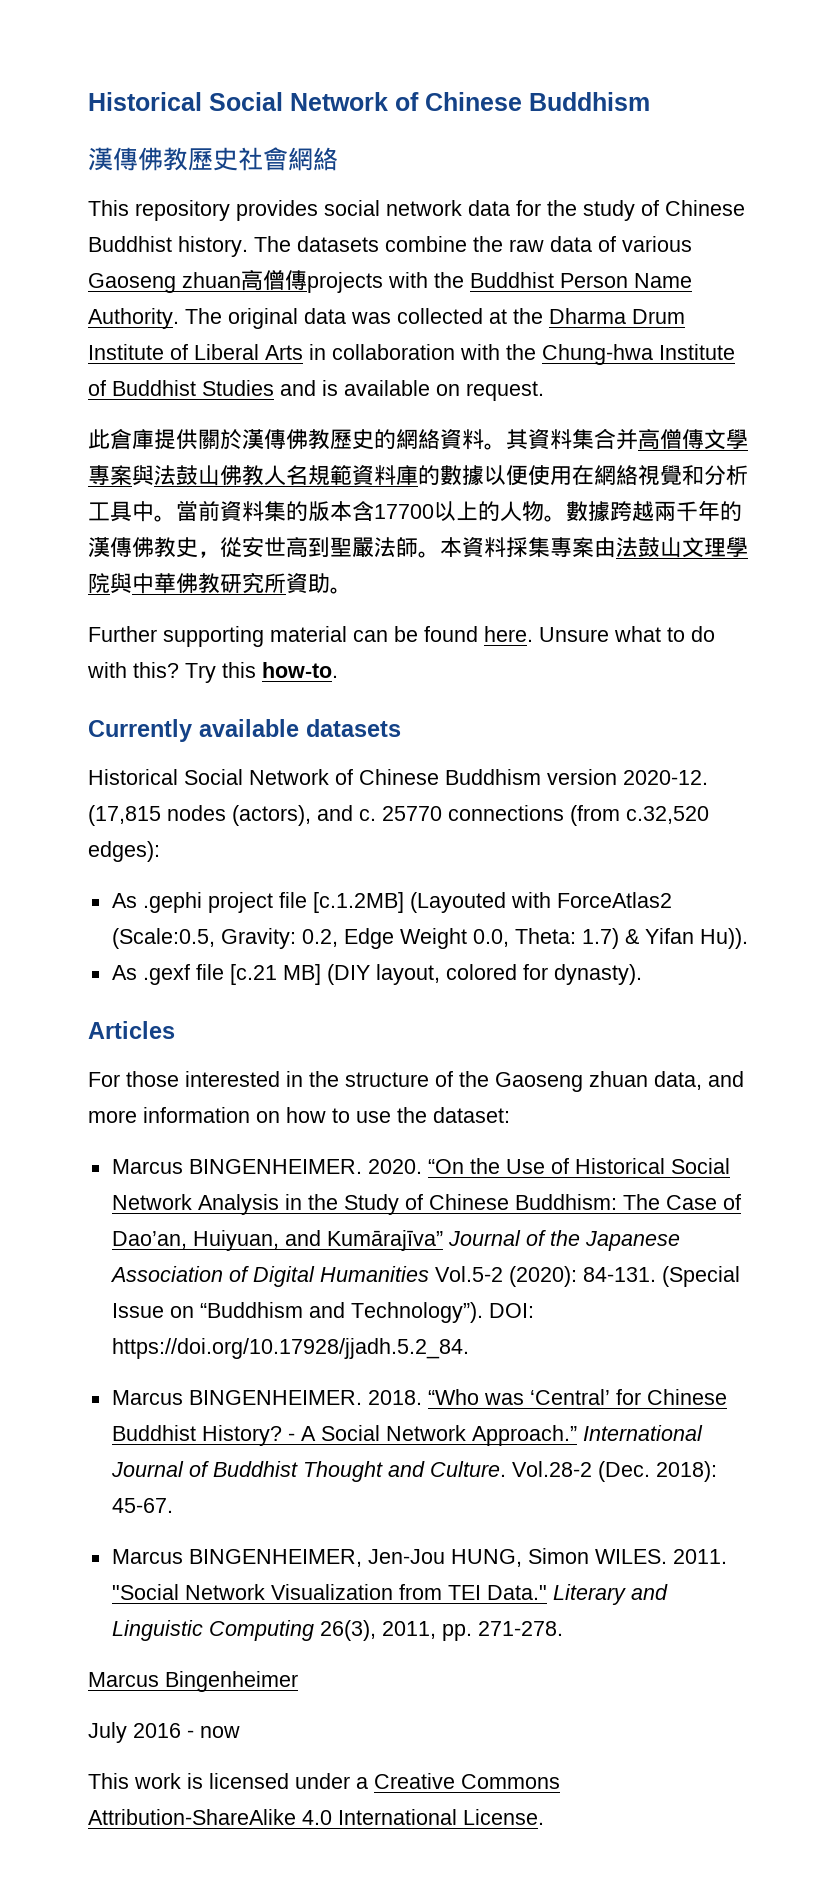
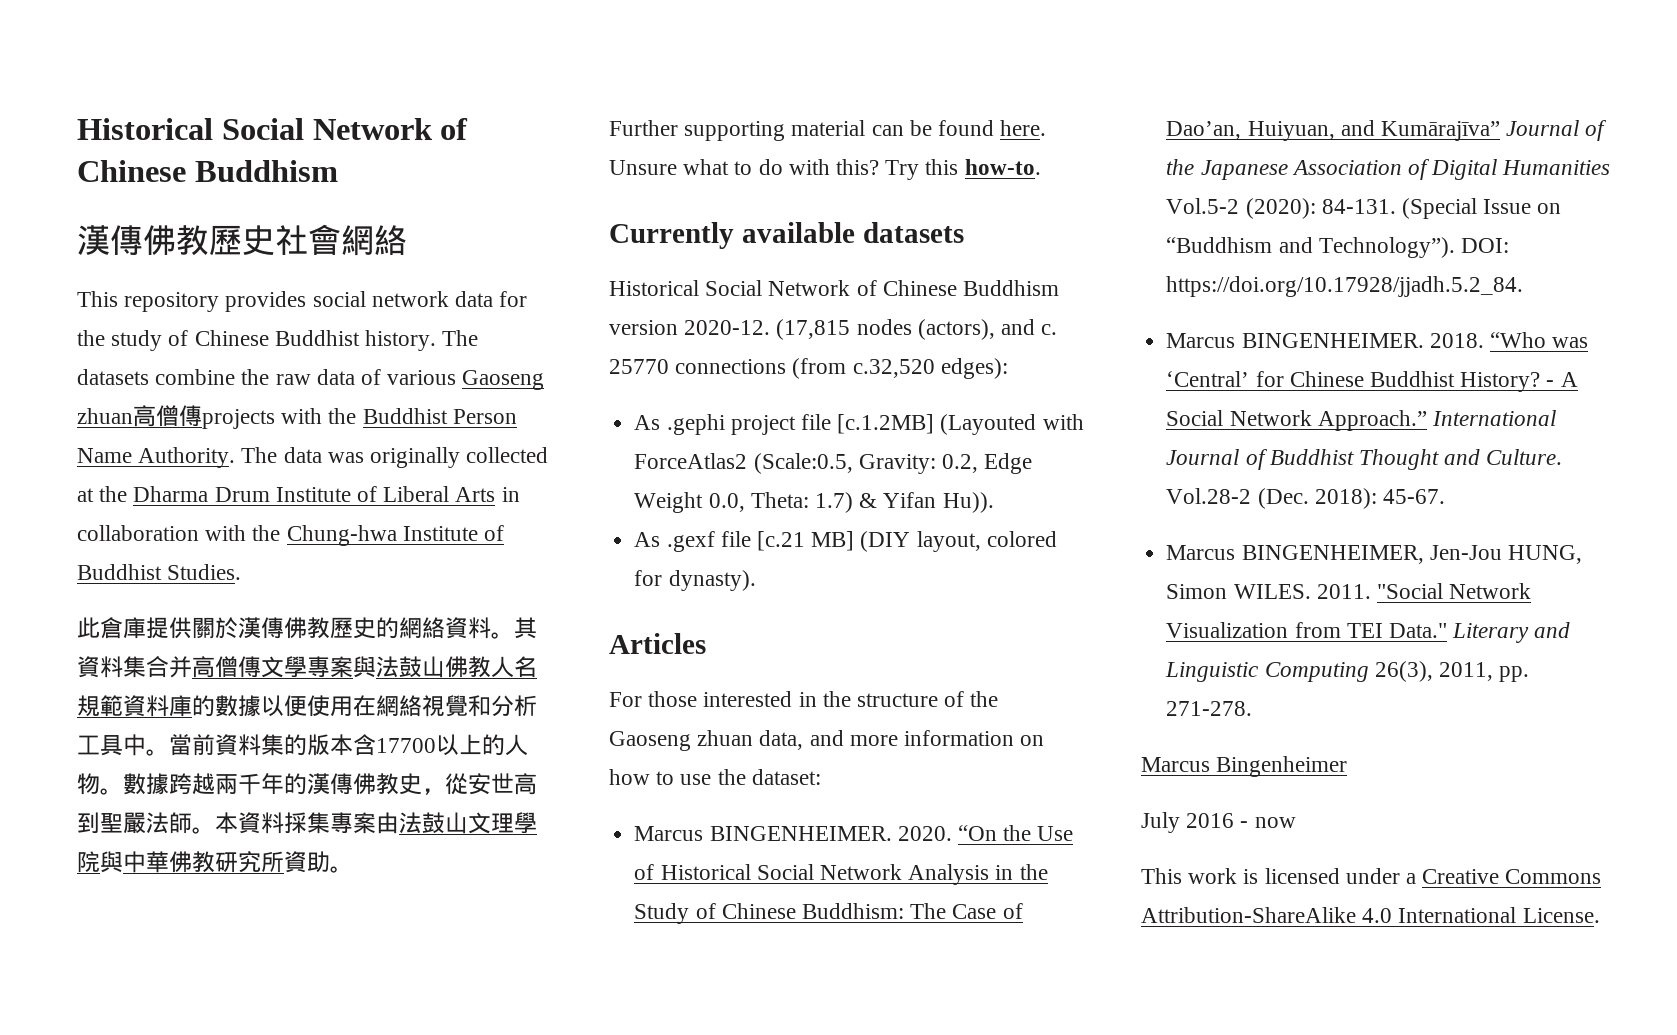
[228,308,298,329] original -> (278, 455) none
(391, 318) none -> [370,447,461,468] originally
[202,380,544,401] Studies and is available on request. -> [167,564,242,580] Studies.

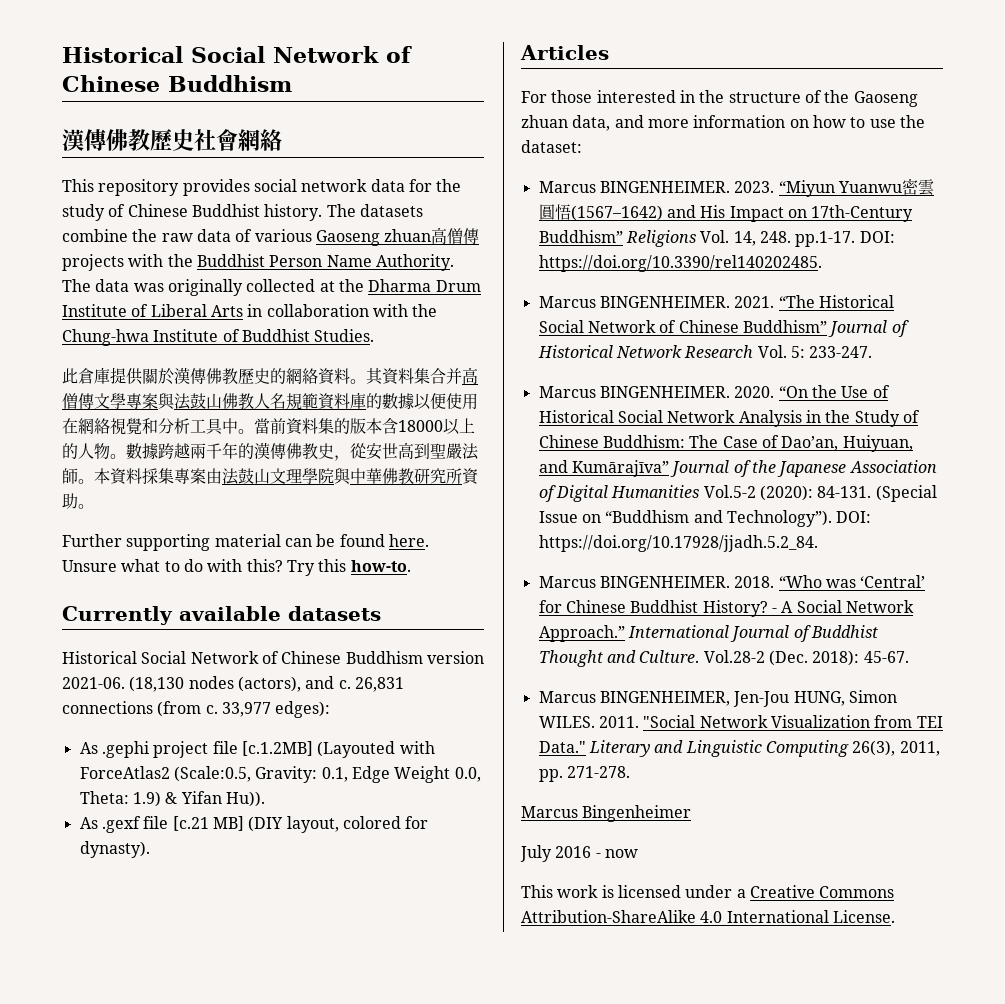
[376,738,436,753] 17700 -> [398,420,443,432] 18000
[684,319,851,340] 2020-12. (17,815 -> [62,676,185,692] 2021-06. (18,130
[609,359,669,374] 25770 -> [354,677,404,692] 26,831
[852,359,935,378] c.32,520 -> [205,702,271,717] c. 33,977
[941,454,978,473] 0.2, -> [321,767,348,782] 0.1,
[814,492,853,513] 1.7) -> [132,791,161,807] 1.9)
(821, 777) none -> [538,178,934,197] [538,204,914,222] [538,230,895,247] [538,255,822,272] [538,295,894,308] [538,320,909,337] [537,345,873,359] // Marcus BINGENHEIMER. 2023. “Miyun Yuanwu密雲圓悟(1567–1642) and His Impact on 17th‑Century Buddhism” Religions Vol. 14, 248. pp.1-17. DOI: https://doi.org/10.3390/rel140202485. // Marcus BINGENHEIMER. 2021. “The Historical Social Network of Chinese Buddhism” Journal of Historical Network Research Vol. 5: 233-247.

